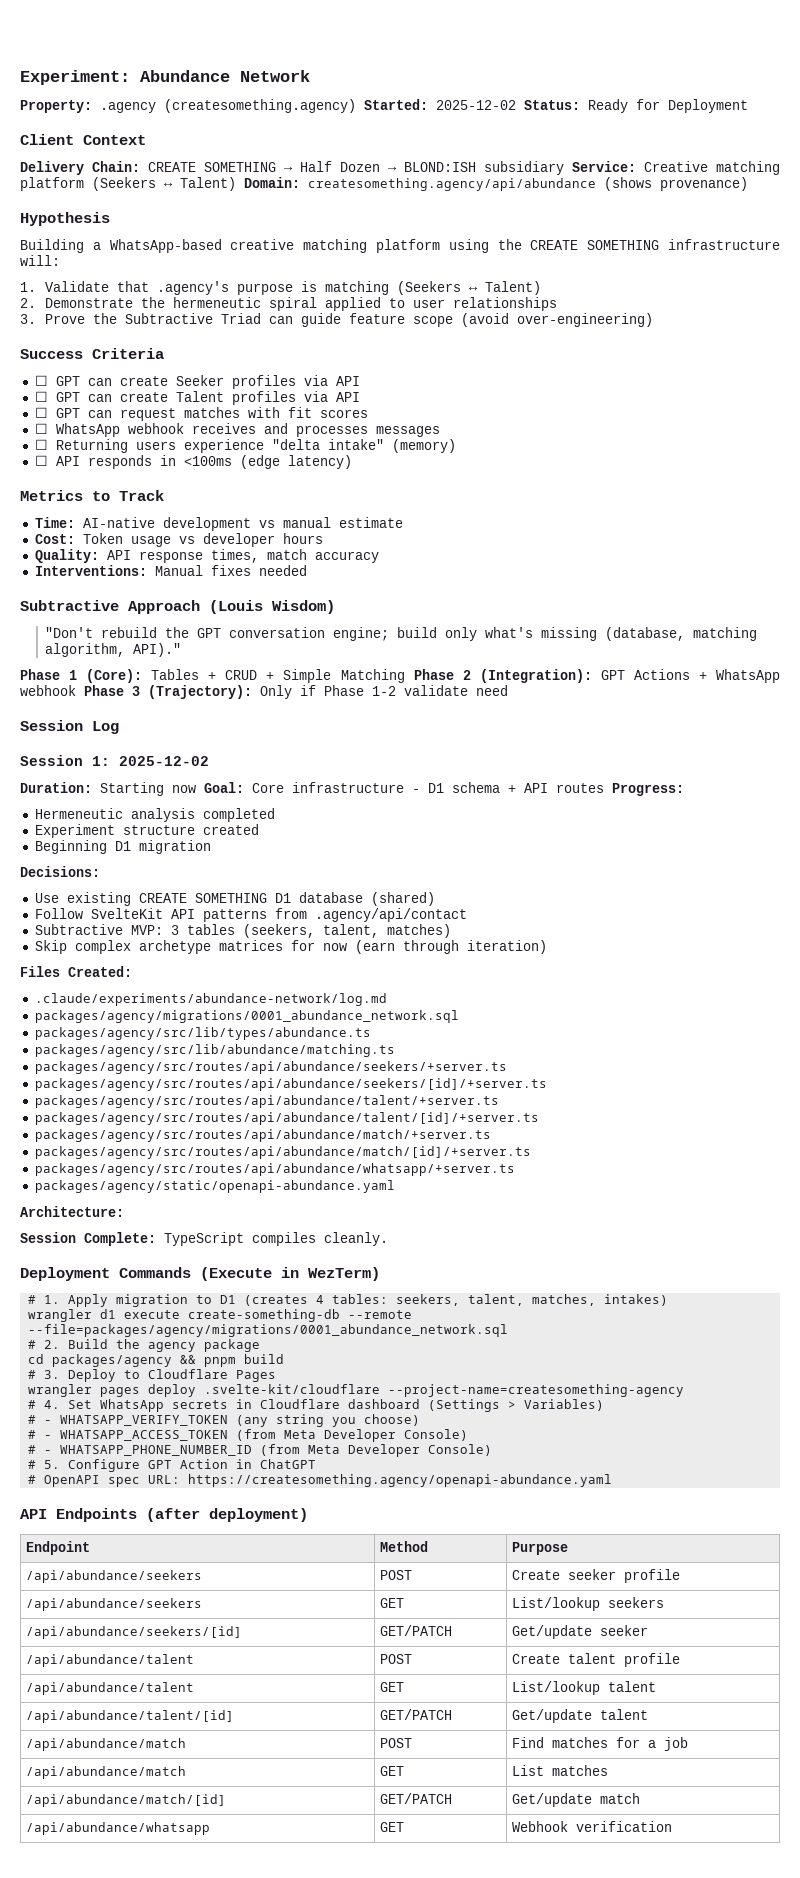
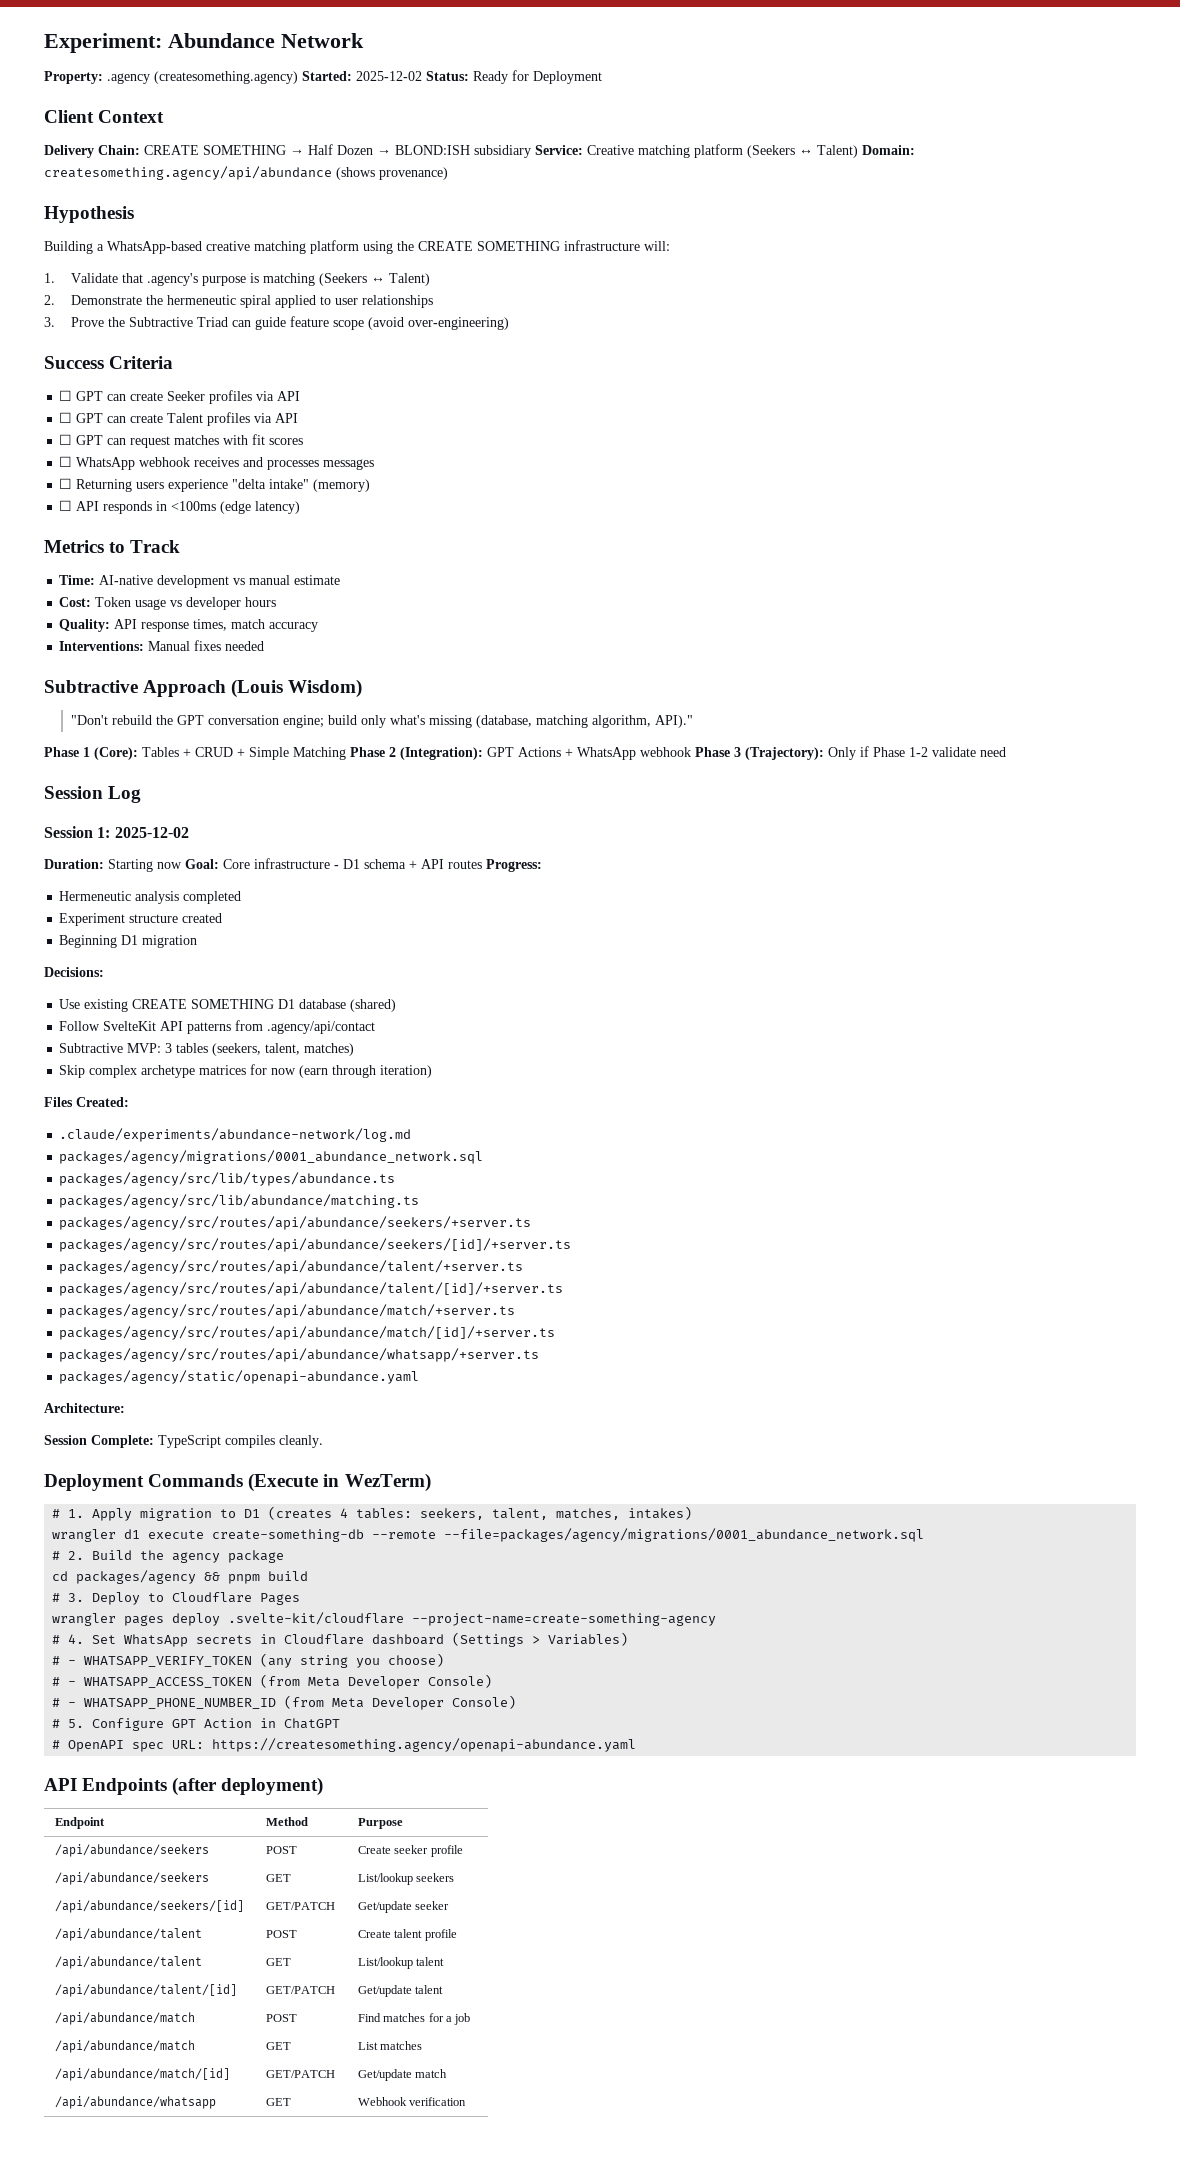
[388,1384,685,1397] --project-name=createsomething-agency -> [412,1613,717,1626] --project-name=create-something-agency

